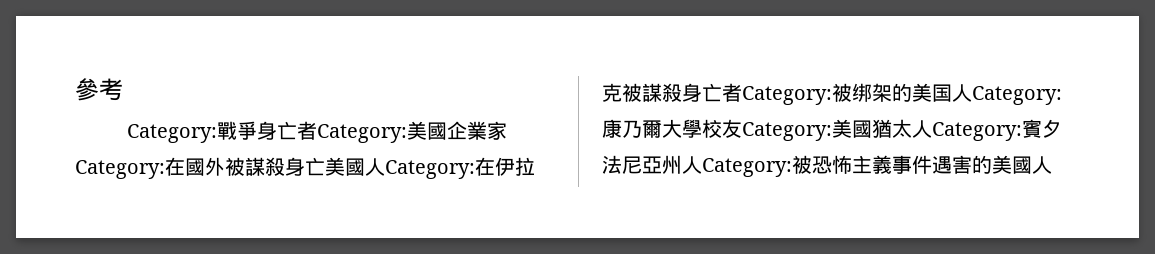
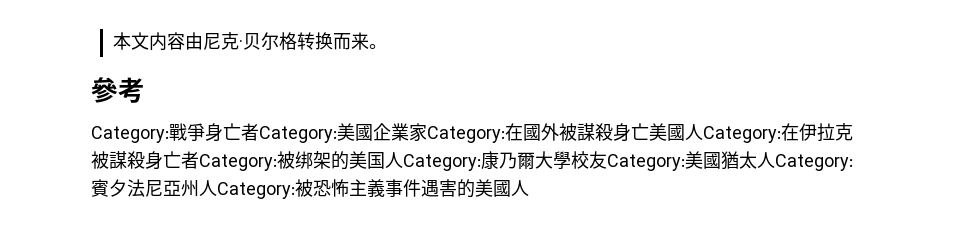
(75, 89) none -> [112,32,387,51] 本文内容由尼克·贝尔格转换而来。 //

